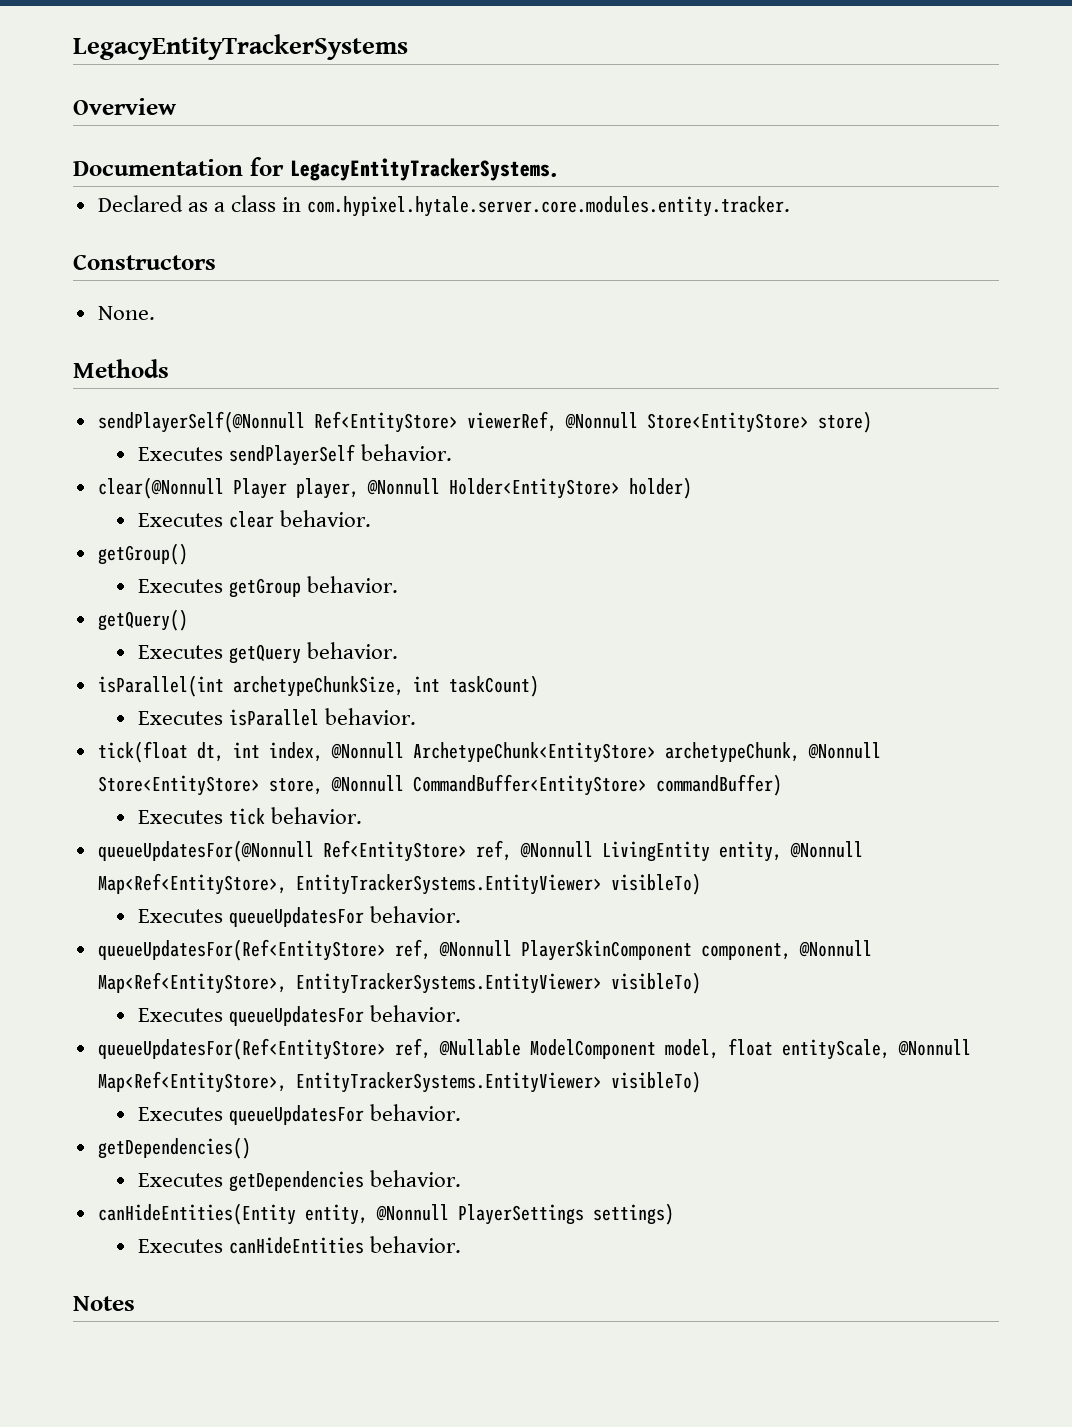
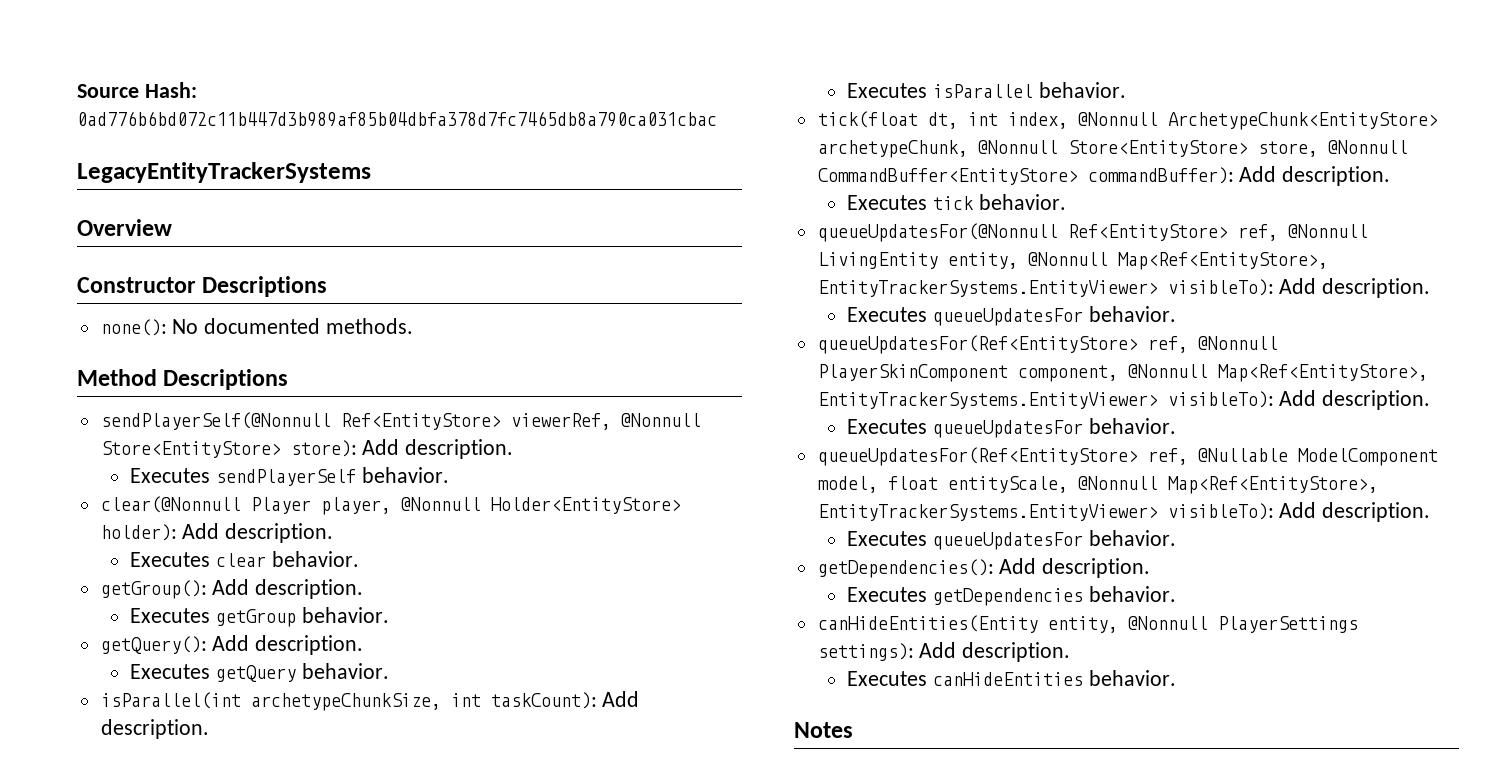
(73, 47) none -> [77,82,197,98] [77,111,717,127] Source Hash: 0ad776b6bd072c11b447d3b989af85b04dbfa378d7fc7465db8a790ca031cbac //
[73,157,557,181] [97,195,791,217] [73,254,216,270] [97,306,155,320] [73,359,169,378] Documentation for LegacyEntityTrackerSystems. // Declared as a class in com.hypixel.hytale.server.core.modules.entity.tracker. // Constructors // None. // Methods -> [77,276,328,297] [100,318,414,336] [77,369,289,390] Constructor Descriptions // none(): No documented methods. // Method Descriptions
[817,411,872,433] store) -> [290,439,514,459] store): Add description.
[628,477,692,499] holder) -> [100,523,334,543] holder): Add description.
[97,543,188,565] getGroup() -> [100,579,364,599] getGroup(): Add description.
[97,609,188,631] getQuery() -> [100,635,364,655] getQuery(): Add description.
[448,675,539,697] taskCount) -> [490,691,640,709] [100,719,209,739] taskCount): Add description.
[655,774,782,796] commandBuffer) -> [1087,166,1391,186] commandBuffer): Add description.
[610,873,701,895] visibleTo) -> [1167,278,1431,298] visibleTo): Add description.
[610,972,701,994] visibleTo) -> [1167,390,1431,410] visibleTo): Add description.
[610,1071,701,1093] [137,1104,461,1125] [97,1137,251,1159] visibleTo) // Executes queueUpdatesFor behavior. // getDependencies() -> [1167,502,1431,522] [847,530,1176,550] [817,558,1151,578] visibleTo): Add description. // Executes queueUpdatesFor behavior. // getDependencies(): Add description.
[592,1203,674,1225] settings) -> [817,642,1071,662] settings): Add description.

